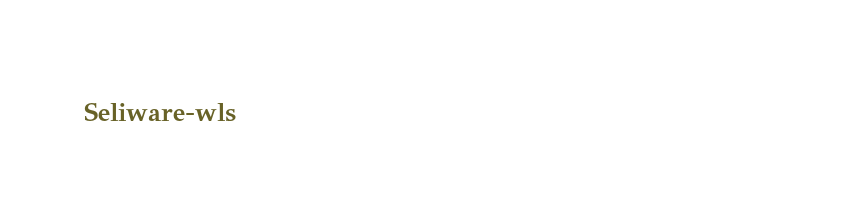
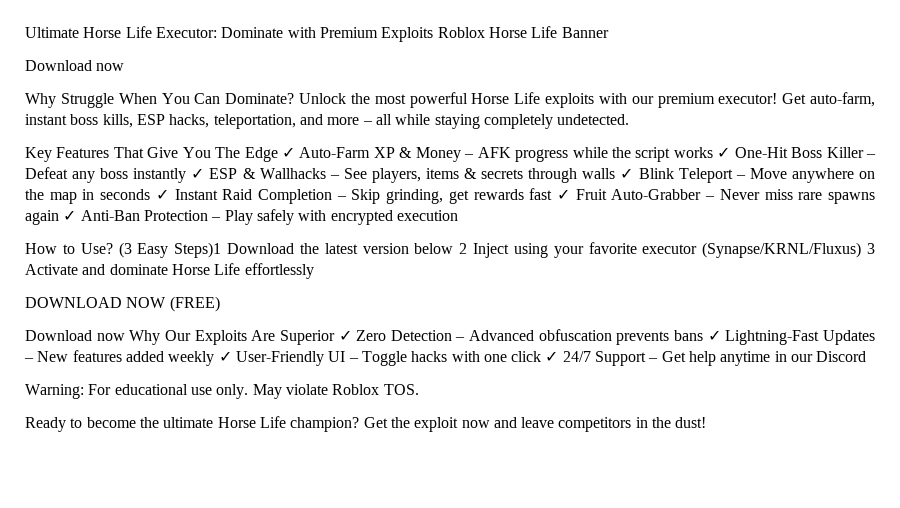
[84,102,236,122] Seliware-wls -> [25,26,609,42] [25,60,125,71] [25,92,876,108] [25,114,630,129] [25,147,876,162] [25,167,875,183] [25,188,875,204] [25,209,458,225] [25,242,876,258] [25,263,314,279] [25,296,220,312] [25,329,875,345] [24,350,867,366] [25,384,419,399] [25,416,707,432] Ultimate Horse Life Executor: Dominate with Premium Exploits Roblox Horse Life Banner // Download now // Why Struggle When You Can Dominate? Unlock the most powerful Horse Life exploits with our premium executor! Get auto-farm, instant boss kills, ESP hacks, teleportation, and more – all while staying completely undetected. // Key Features That Give You The Edge ✓ Auto-Farm XP & Money – AFK progress while the script works ✓ One-Hit Boss Killer – Defeat any boss instantly ✓ ESP & Wallhacks – See players, items & secrets through walls ✓ Blink Teleport – Move anywhere on the map in seconds ✓ Instant Raid Completion – Skip grinding, get rewards fast ✓ Fruit Auto-Grabber – Never miss rare spawns again ✓ Anti-Ban Protection – Play safely with encrypted execution // How to Use? (3 Easy Steps)1 Download the latest version below 2 Inject using your favorite executor (Synapse/KRNL/Fluxus) 3 Activate and dominate Horse Life effortlessly // DOWNLOAD NOW (FREE) // Download now Why Our Exploits Are Superior ✓ Zero Detection – Advanced obfuscation prevents bans ✓ Lightning-Fast Updates – New features added weekly ✓ User-Friendly UI – Toggle hacks with one click ✓ 24/7 Support – Get help anytime in our Discord // Warning: For educational use only. May violate Roblox TOS. // Ready to become the ultimate Horse Life champion? Get the exploit now and leave competitors in the dust!

